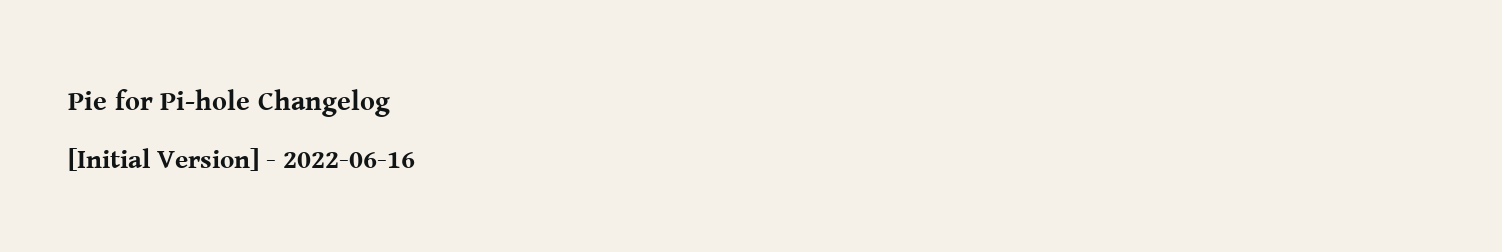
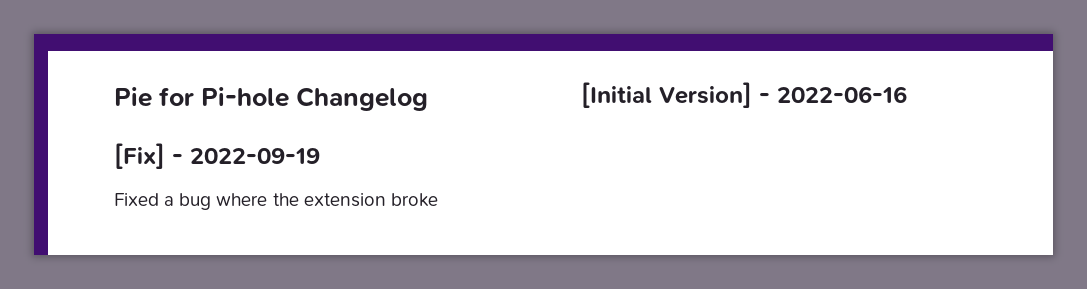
(390, 103) none -> [114,143,320,169] [114,193,438,210] // [Fix] - 2022-09-19 // Fixed a bug where the extension broke

